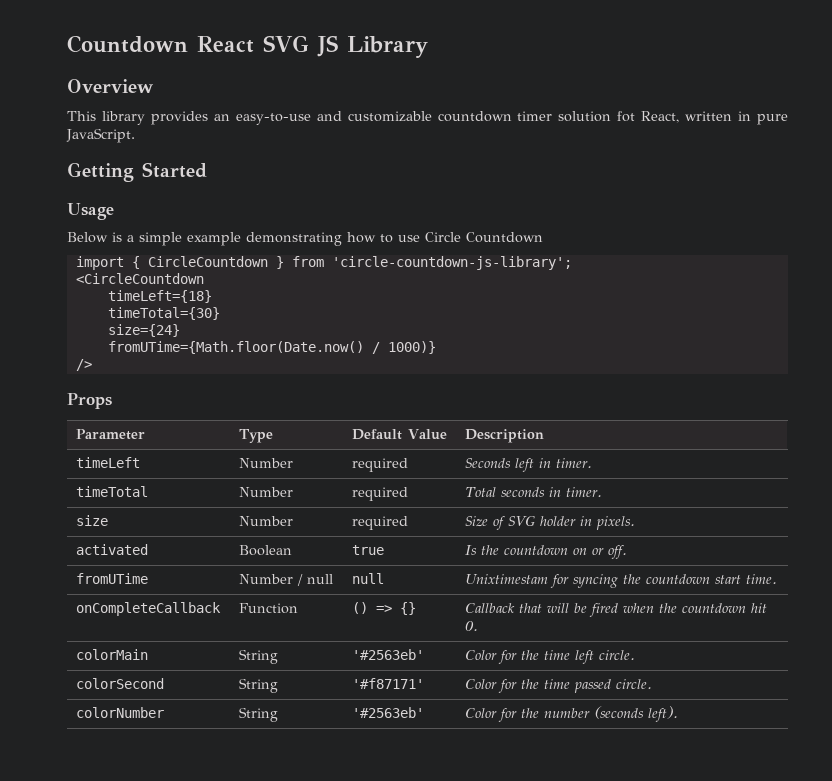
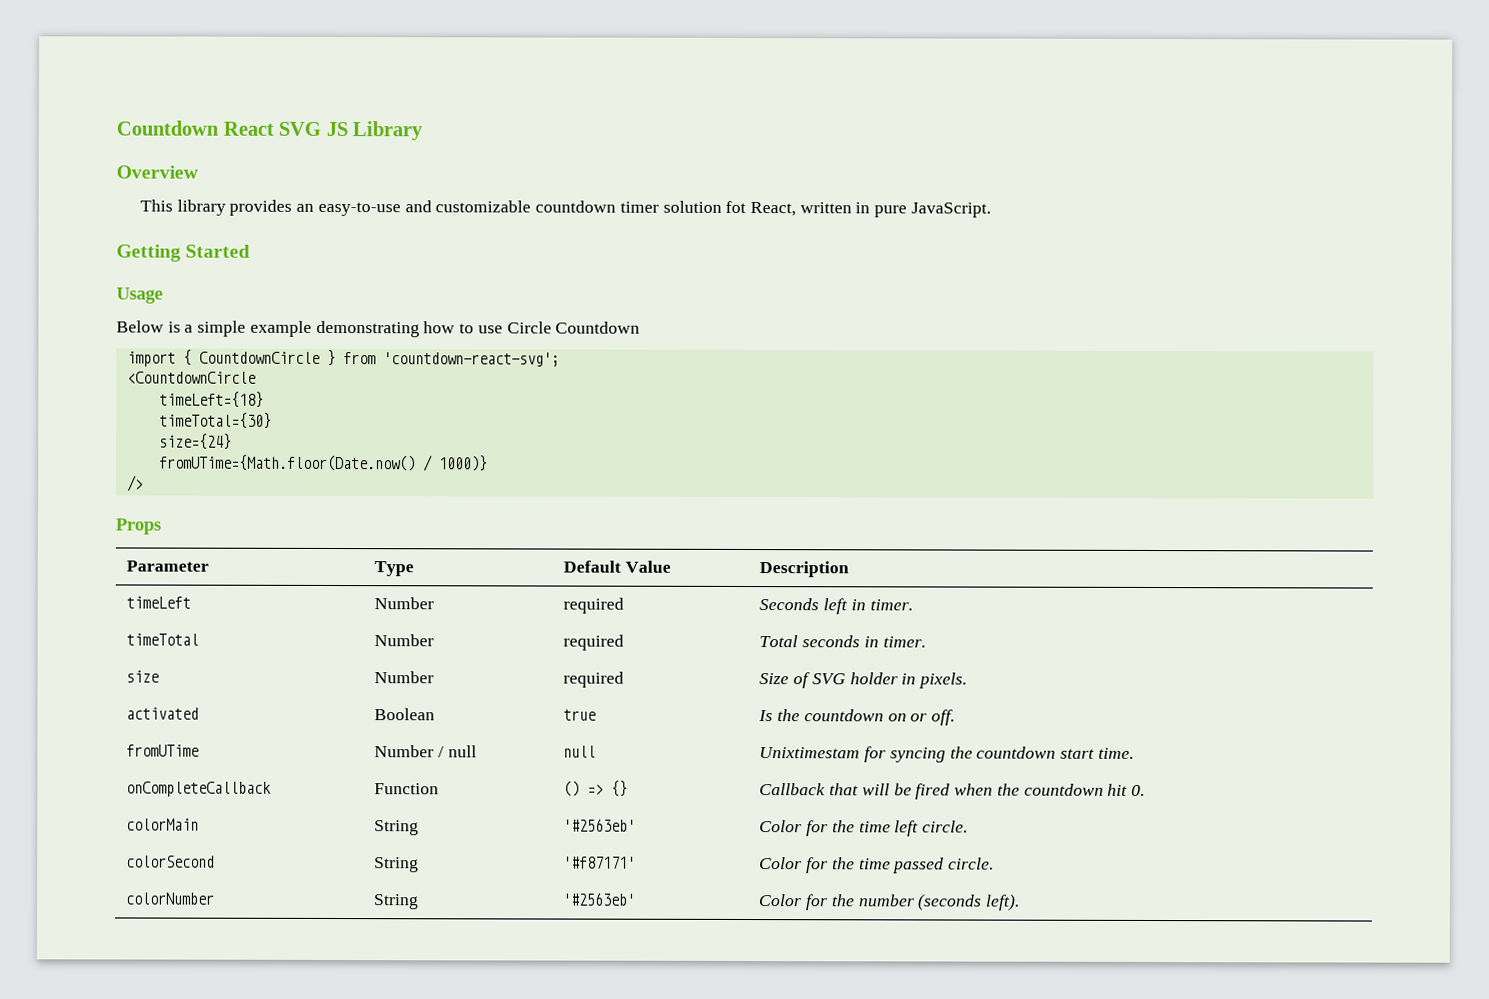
[147,256,268,267] CircleCountdown -> [198,351,320,364] CountdownCircle
[331,256,572,270] [75,273,204,284] 'circle-countdown-js-library'; // <CircleCountdown -> [382,352,560,367] [126,371,256,384] 'countdown-react-svg'; // <CountdownCircle

